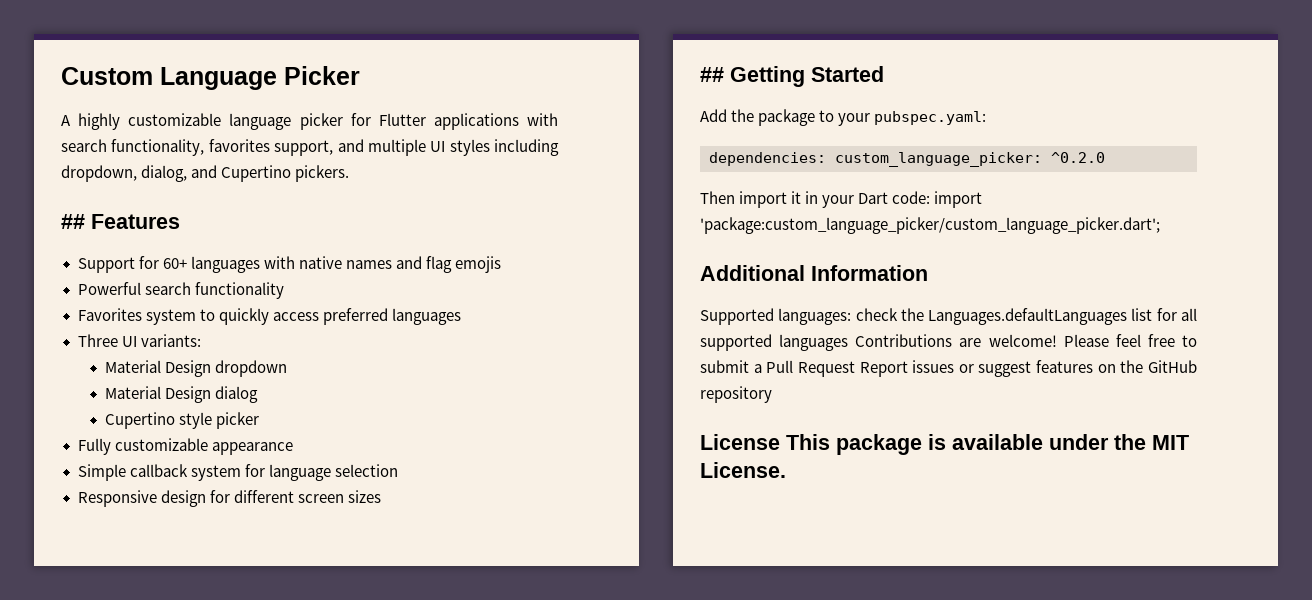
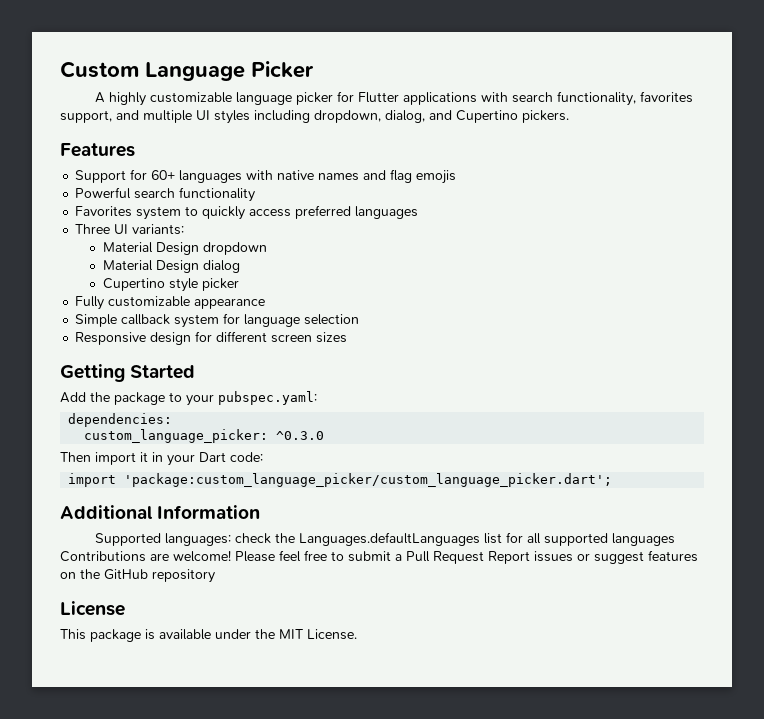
[61,214,85,229] ## -> (569, 116) none
[700,67,724,82] ## -> (348, 337) none
[835,152,1105,167] custom_language_picker: ^0.2.0 -> [84,429,325,443] // custom_language_picker: ^0.3.0
(931, 197) none -> (263, 457) //
(780, 442) none -> (125, 608) //

